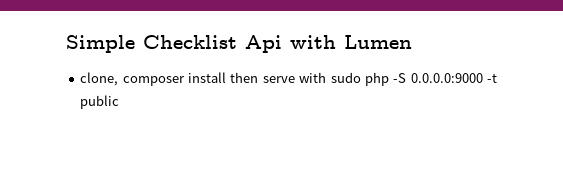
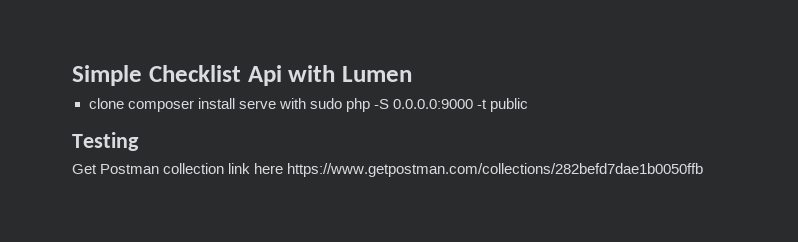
[80,72,119,86] clone, -> [88,98,124,109] clone
[230,72,259,83] then -> (235, 103) none
(120, 102) none -> [72,132,139,151] [72,163,704,177] // Testing // Get Postman collection link here https://www.getpostman.com/collections/282befd7dae1b0050ffb

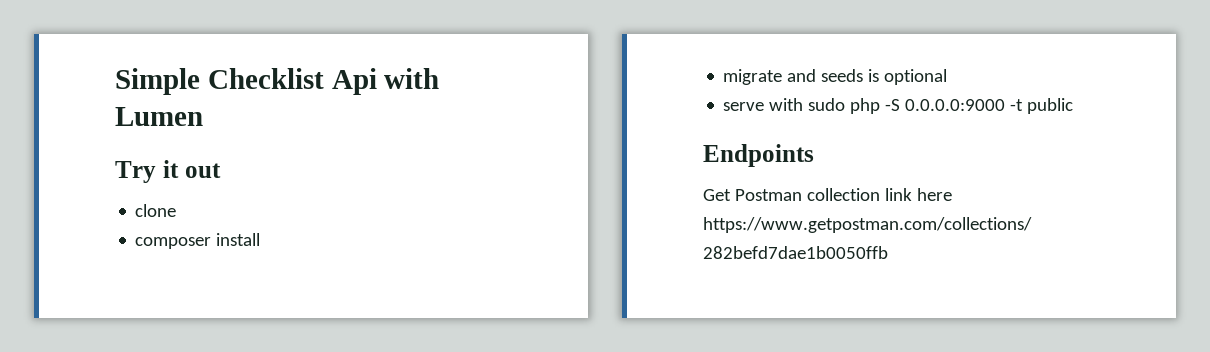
(412, 74) none -> [115,160,221,183] // Try it out
(124, 103) none -> (177, 210) //
(235, 103) none -> [723,69,948,85] // migrate and seeds is optional //
[72,132,139,151] Testing -> [703,144,814,167] Endpoints

